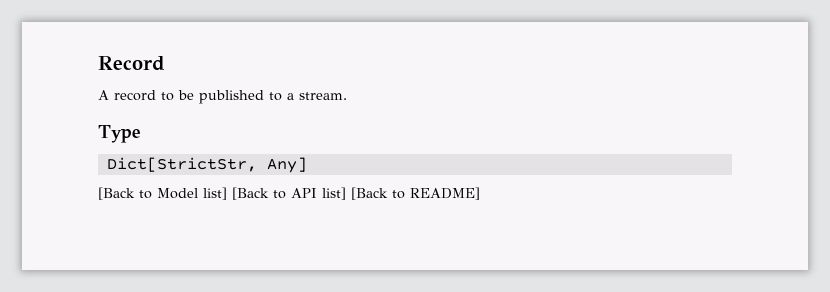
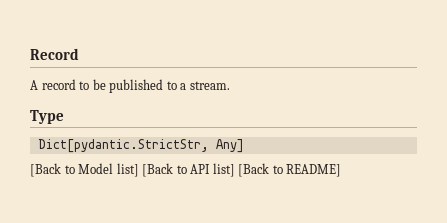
[106,157,257,172] Dict[StrictStr, -> [37,139,209,153] Dict[pydantic.StrictStr,

